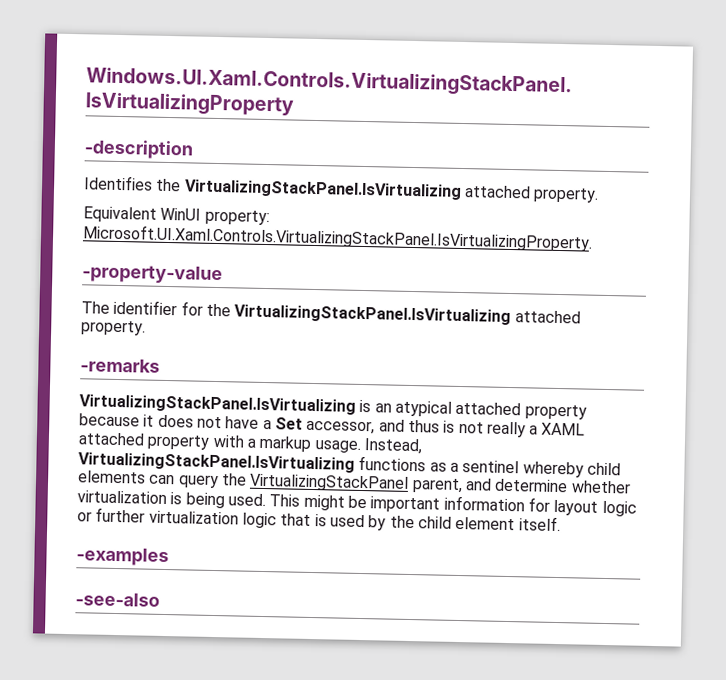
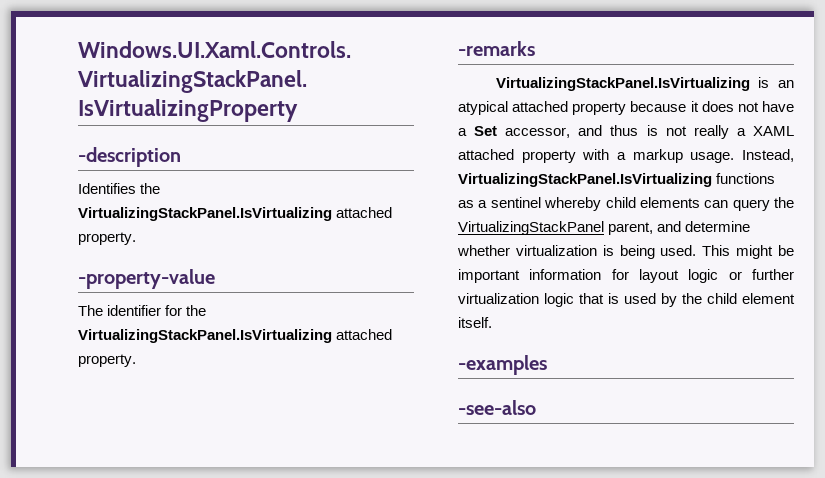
[83,206,270,226] [82,224,593,252] // Equivalent WinUI property: Microsoft.UI.Xaml.Controls.VirtualizingStackPanel.IsVirtualizingProperty. -> (136, 238) none

